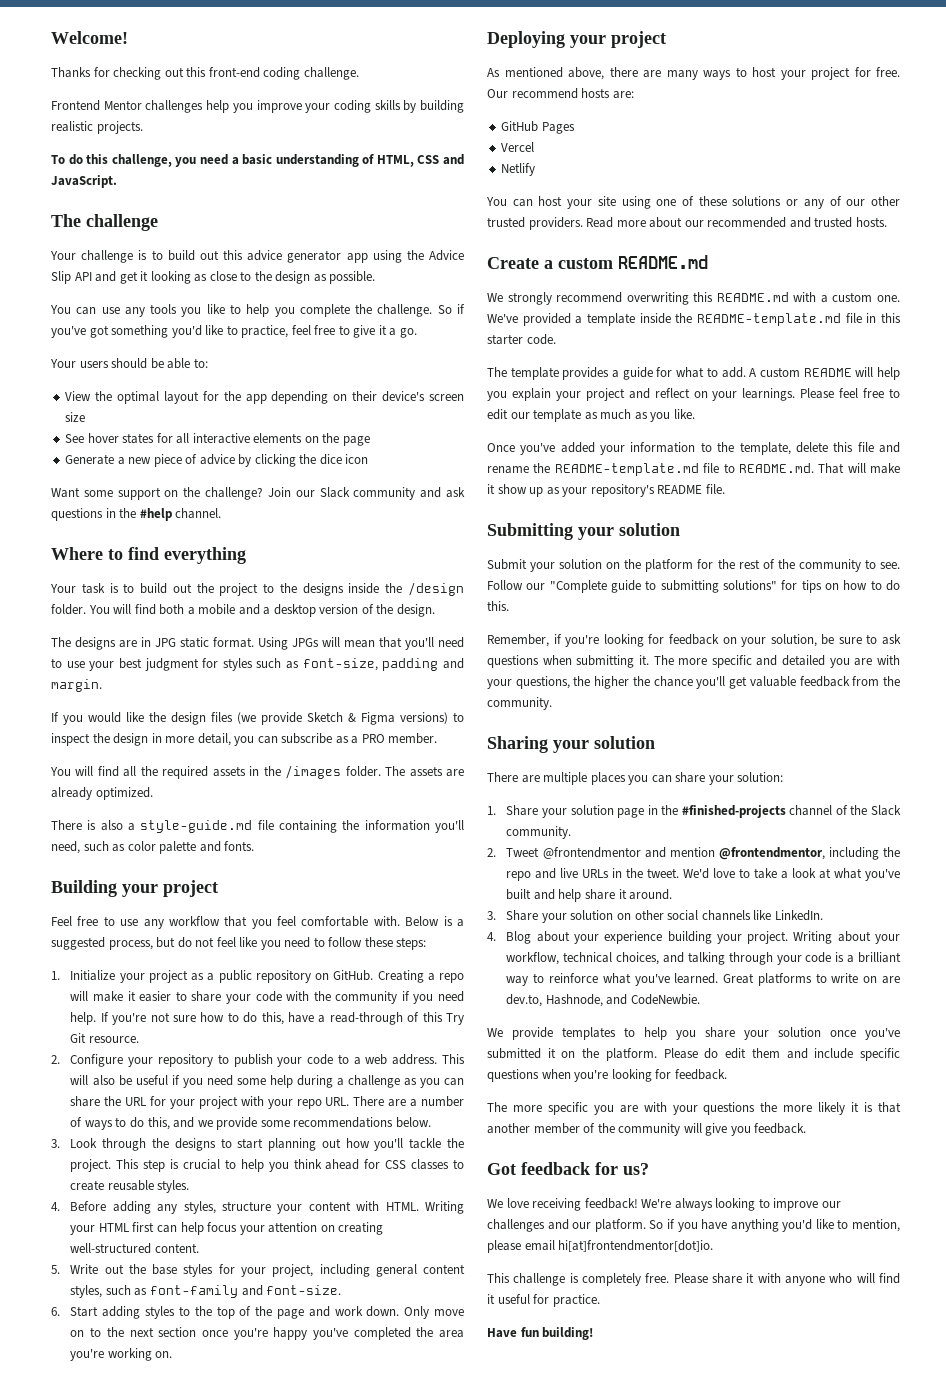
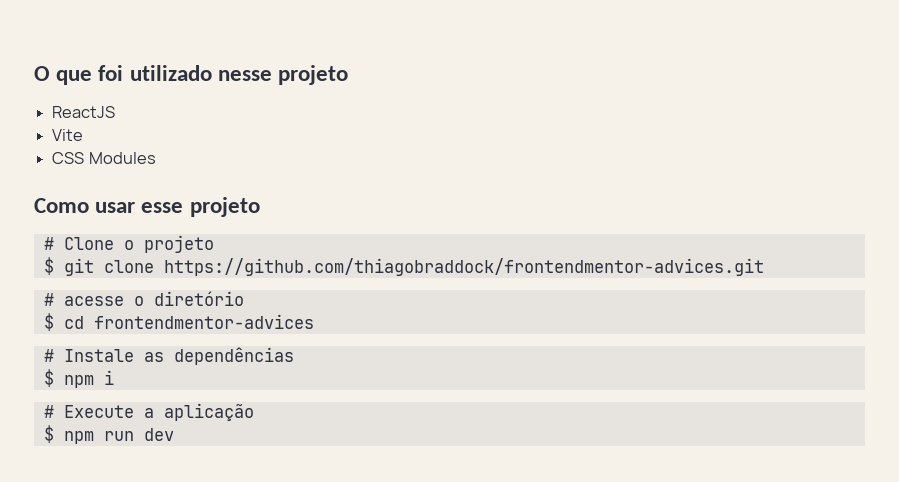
[51,31,128,44] [51,67,359,80] [51,100,464,113] [51,121,143,134] [51,154,464,167] [51,175,117,188] [51,214,158,231] [50,250,465,263] [51,271,376,284] [50,304,465,317] [51,325,417,338] [50,358,208,369] [65,391,464,404] [65,412,86,422] [65,433,370,446] [65,454,369,467] [51,487,465,500] [51,508,222,521] [51,547,246,564] [50,582,465,596] [51,604,435,617] [51,637,464,650] [51,658,464,671] [51,679,102,692] [51,712,464,725] [51,733,438,746] [50,765,464,779] [51,787,153,800] [51,820,464,833] [51,841,255,854] [51,880,218,897] [51,916,464,929] [51,937,427,950] [51,970,464,983] [70,991,465,1004] [70,1012,464,1025] [70,1033,139,1043] [51,1054,465,1067] [70,1075,465,1088] [70,1096,465,1109] [70,1117,431,1130] [51,1138,464,1151] [70,1159,465,1172] [70,1180,190,1193] [51,1201,465,1214] [70,1222,384,1235] [70,1243,199,1254] [51,1264,466,1277] [70,1285,342,1298] [51,1306,465,1319] [70,1327,464,1340] [70,1348,173,1361] [487,31,666,48] [487,67,900,80] [487,88,634,99] [501,121,575,134] [501,142,535,152] [501,163,536,176] [486,196,900,209] [487,217,887,230] [487,255,708,269] [487,292,900,305] [487,313,901,326] [487,334,556,345] [487,367,900,380] [487,388,900,401] [487,409,695,422] [487,442,900,455] [487,463,900,476] [487,484,725,497] [487,523,680,540] [487,559,900,572] [487,580,900,593] [487,601,509,611] [487,634,901,647] [487,655,900,668] [487,676,900,689] [487,697,552,710] [487,736,655,753] [487,772,784,785] [487,805,901,818] [506,826,572,839] [487,847,900,860] [506,868,900,881] [506,889,673,902] [487,910,823,923] [487,931,900,944] [506,952,901,965] [506,973,900,986] [506,994,700,1007] [487,1027,900,1040] [487,1048,900,1061] [487,1069,727,1082] [487,1102,901,1115] [487,1123,807,1136] [487,1162,649,1175] [487,1198,841,1211] [487,1219,900,1232] [487,1240,714,1253] [487,1273,900,1286] [487,1294,600,1307] [487,1327,594,1340] Welcome! // Thanks for checking out this front-end coding challenge. // Frontend Mentor challenges help you improve your coding skills by building realistic projects. // To do this challenge, you need a basic understanding of HTML, CSS and JavaScript. // The challenge // Your challenge is to build out this advice generator app using the Advice Slip API and get it looking as close to the design as possible. // You can use any tools you like to help you complete the challenge. So if you've got something you'd like to practice, feel free to give it a go. // Your users should be able to: // View the optimal layout for the app depending on their device's screen size // See hover states for all interactive elements on the page // Generate a new piece of advice by clicking the dice icon // Want some support on the challenge? Join our Slack community and ask questions in the #help channel. // Where to find everything // Your task is to build out the project to the designs inside the /design folder. You will find both a mobile and a desktop version of the design. // The designs are in JPG static format. Using JPGs will mean that you'll need to use your best judgment for styles such as font-size, padding and margin. // If you would like the design files (we provide Sketch & Figma versions) to inspect the design in more detail, you can subscribe as a PRO member. // You will find all the required assets in the /images folder. The assets are already optimized. // There is also a style-guide.md file containing the information you'll need, such as color palette and fonts. // Building your project // Feel free to use any workflow that you feel comfortable with. Below is a suggested process, but do not feel like you need to follow these steps: // 1. Initialize your project as a public repository on GitHub. Creating a repo will make it easier to share your code with the community if you need help. If you're not sure how to do this, have a read-through of this Try Git resource. // 2. Configure your repository to publish your code to a web address. This will also be useful if you need some help during a challenge as you can share the URL for your project with your repo URL. There are a number of ways to do this, and we provide some recommendations below. // 3. Look through the designs to start planning out how you'll tackle the project. This step is crucial to help you think ahead for CSS classes to create reusable styles. // 4. Before adding any styles, structure your content with HTML. Writing your HTML first can help focus your attention on creating well-structured content. // 5. Write out the base styles for your project, including general content styles, such as font-family and font-size. // 6. Start adding styles to the top of the page and work down. Only move on to the next section once you're happy you've completed the area you're working on. // Deploying your project // As mentioned above, there are many ways to host your project for free. Our recommend hosts are: // GitHub Pages // Vercel // Netlify // You can host your site using one of these solutions or any of our other trusted providers. Read more about our recommended and trusted hosts. // Create a custom README.md // We strongly recommend overwriting this README.md with a custom one. We've provided a template inside the README-template.md file in this starter code. // The template provides a guide for what to add. A custom README will help you explain your project and reflect on your learnings. Please feel free to edit our template as much as you like. // Once you've added your information to the template, delete this file and rename the README-template.md file to README.md. That will make it show up as your repository's README file. // Submitting your solution // Submit your solution on the platform for the rest of the community to see. Follow our "Complete guide to submitting solutions" for tips on how to do this. // Remember, if you're looking for feedback on your solution, be sure to ask questions when submitting it. The more specific and detailed you are with your questions, the higher the chance you'll get valuable feedback from the community. // Sharing your solution // There are multiple places you can share your solution: // 1. Share your solution page in the #finished-projects channel of the Slack community. // 2. Tweet @frontendmentor and mention @frontendmentor, including the repo and live URLs in the tweet. We'd love to take a look at what you've built and help share it around. // 3. Share your solution on other social channels like LinkedIn. // 4. Blog about your experience building your project. Writing about your workflow, technical choices, and talking through your code is a brilliant way to reinforce what you've learned. Great platforms to write on are dev.to, Hashnode, and CodeNewbie. // We provide templates to help you share your solution once you've submitted it on the platform. Please do edit them and include specific questions when you're looking for feedback. // The more specific you are with your questions the more likely it is that another member of the community will give you feedback. // Got feedback for us? // We love receiving feedback! We're always looking to improve our challenges and our platform. So if you have anything you'd like to mention, please email hi[at]frontendmentor[dot]io. // This challenge is completely free. Please share it with anyone who will find it useful for practice. // Have fun building! -> [34,65,349,85] [52,106,116,118] [52,129,84,141] [52,152,156,164] [34,197,260,217] [43,235,214,253] [43,257,764,276] [43,291,244,306] [43,313,314,331] [43,347,294,365] [43,369,114,388] [43,403,254,421] [43,425,174,444] O que foi utilizado nesse projeto // ReactJS // Vite // CSS Modules // Como usar esse projeto // # Clone o projeto // $ git clone https://github.com/thiagobraddock/frontendmentor-advices.git // # acesse o diretório // $ cd frontendmentor-advices // # Instale as dependências // $ npm i // # Execute a aplicação // $ npm run dev

